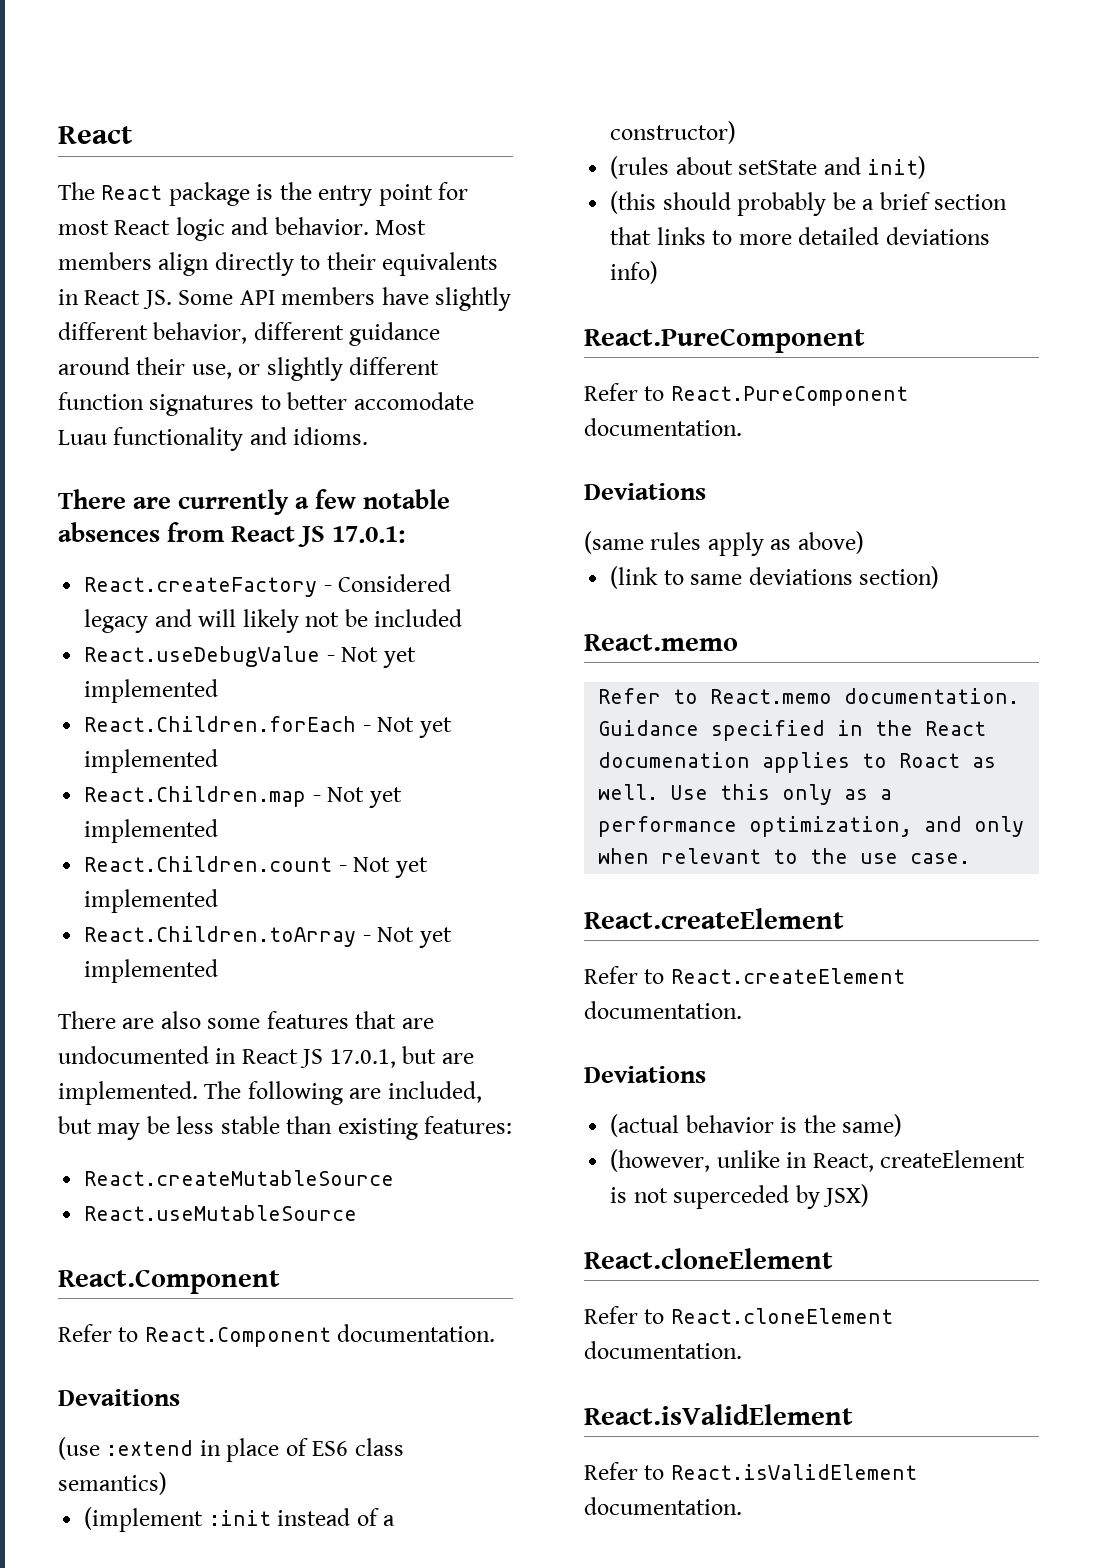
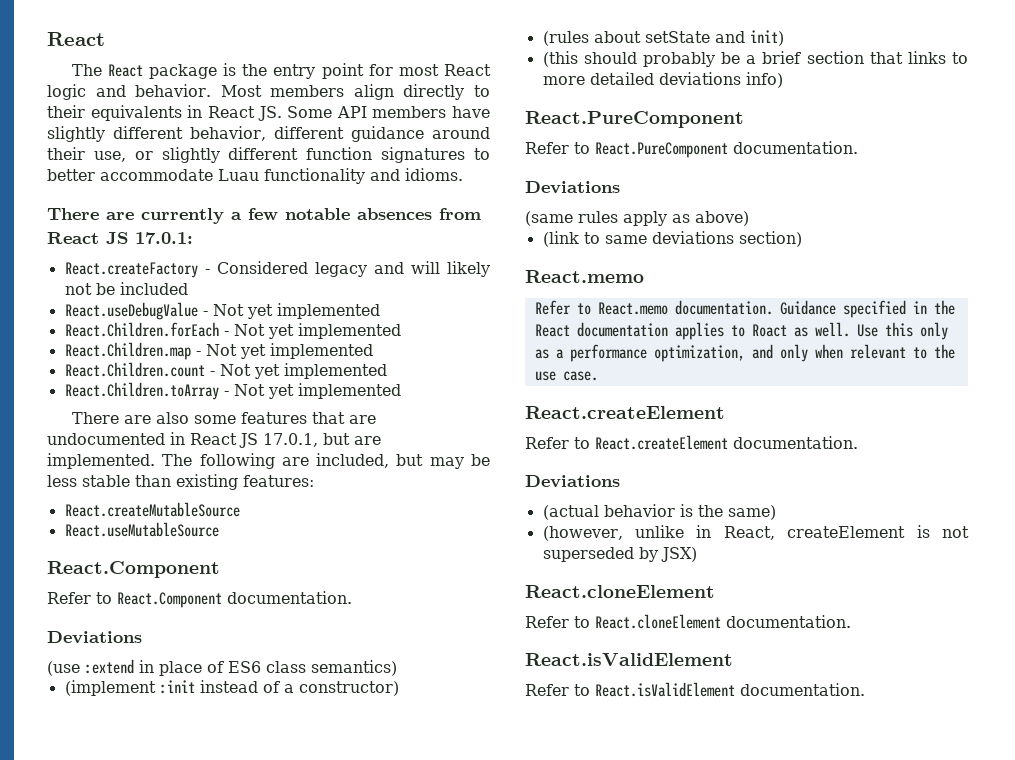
[353,392,474,410] accomodate -> [100,169,213,181] accommodate
[58,1389,180,1406] Devaitions -> [47,631,142,644] Deviations
[598,752,751,768] documenation -> [576,322,668,337] documentation
[673,1185,790,1209] superceded -> [542,547,634,562] superseded

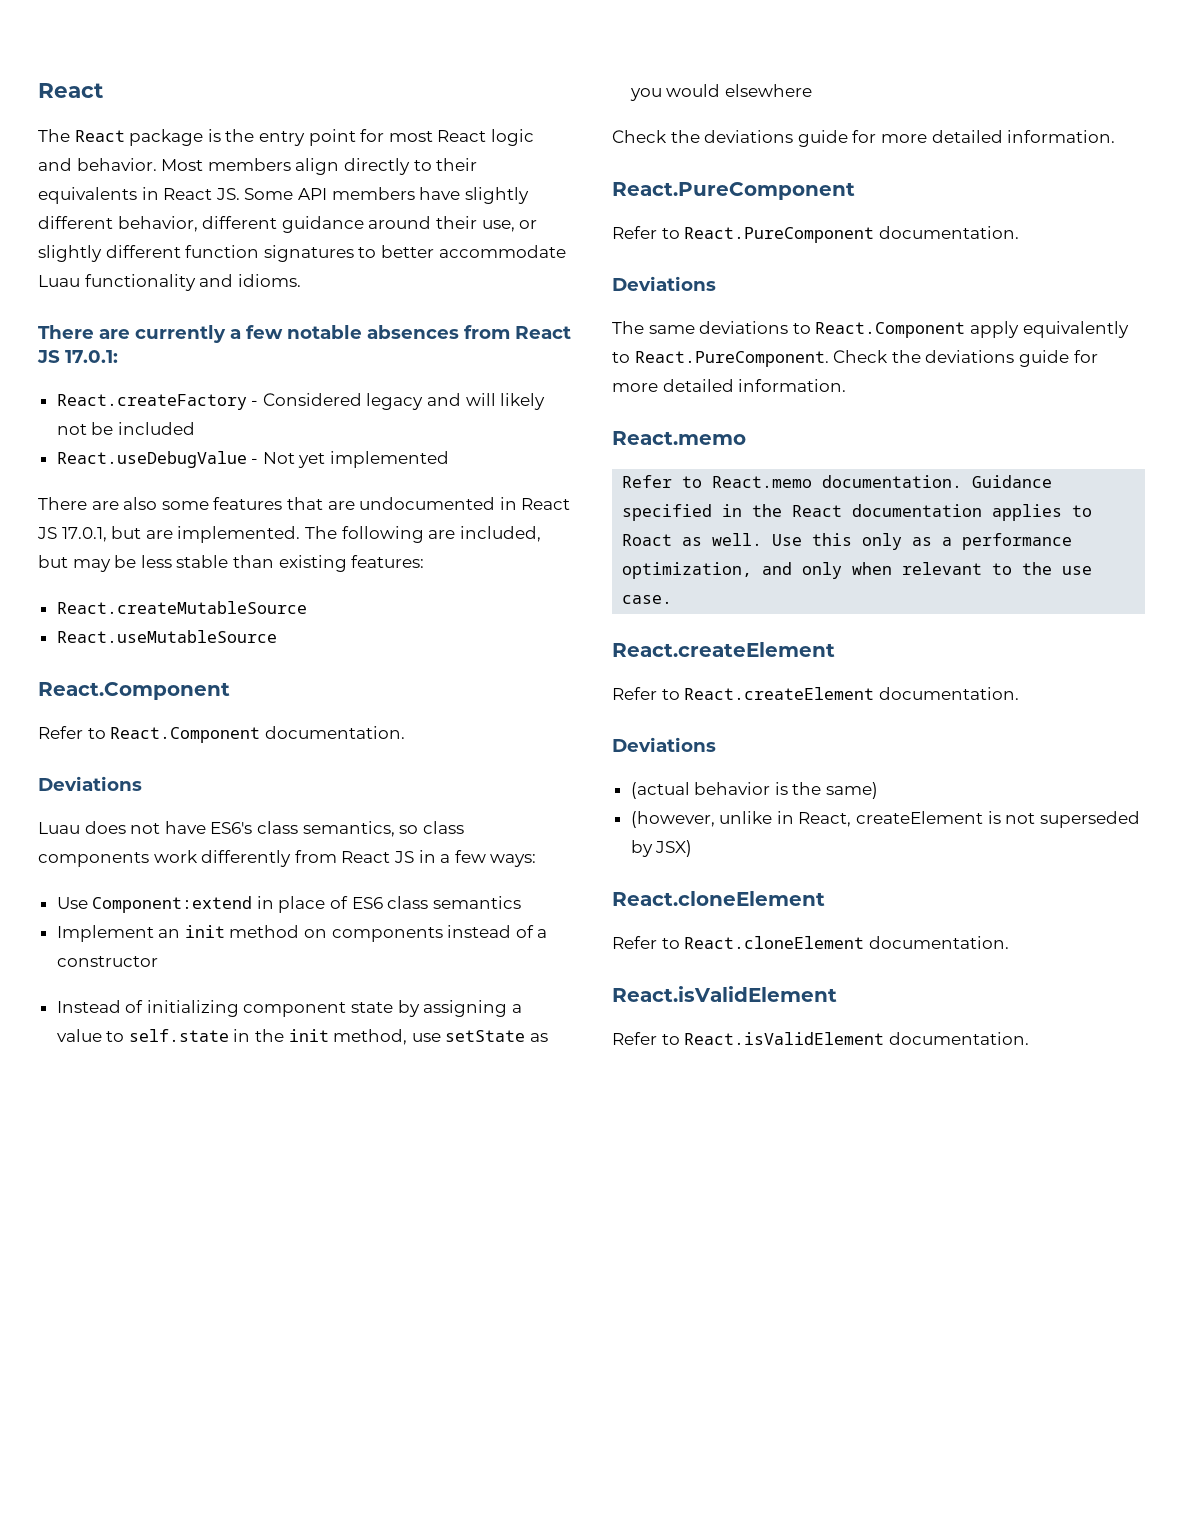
[64,322,401,339] [64,342,373,360] [64,362,387,379] [64,382,401,400] // React.Children.forEach - Not yet implemented // React.Children.map - Not yet implemented // React.Children.count - Not yet implemented // React.Children.toArray - Not yet implemented -> (450, 459) none
[47,659,134,676] (use :extend -> [38,821,464,837] [38,850,537,867] [56,896,253,913] Luau does not have ES6's class semantics, so class components work differently from React JS in a few ways: // Use Component:extend
[311,660,397,676] [64,680,399,696] [542,30,784,46] [542,51,968,67] [542,72,783,88] semantics) // (implement :init instead of a constructor) // (rules about setState and init) // (this should probably be a brief section that links to more detailed deviations info) -> [432,896,521,909] [56,925,548,942] [56,956,158,967] [56,1000,522,1017] [56,1029,549,1045] [629,84,812,101] [612,130,1116,147] semantics // Implement an init method on components instead of a constructor // Instead of initializing component state by assigning a value to self.state in the init method, use setState as you would elsewhere // Check the deviations guide for more detailed information.
[525,211,749,226] [542,231,802,247] (same rules apply as above) // (link to same deviations section) -> [612,321,1129,338] [612,350,1098,367] [612,379,847,392] The same deviations to React.Component apply equivalently to React.PureComponent. Check the deviations guide for more detailed information.

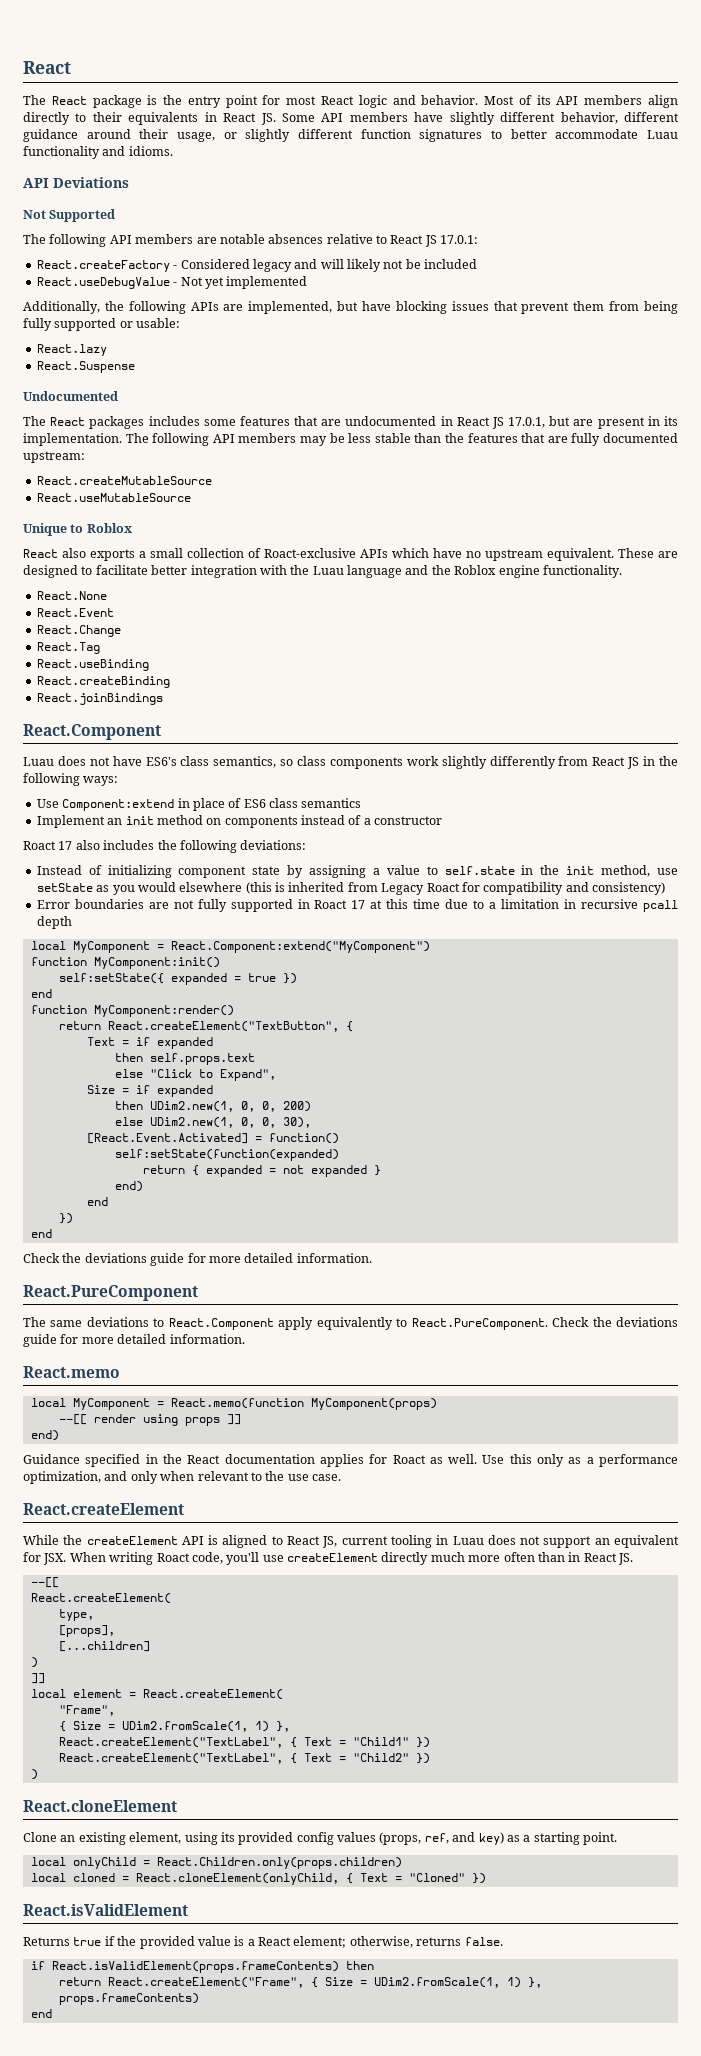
(204, 165) none -> [518,95,579,105] of its API
[481,220,515,232] use, -> [177,132,215,142] usage,
[38,325,510,343] There are currently a few notable absences from -> [23,177,129,188] [23,209,116,222] [23,234,387,247] API Deviations // Not Supported // The following API members are notable absences relative to
[38,497,158,510] There are also -> [23,301,678,314] [23,318,181,331] [36,344,107,356] [36,361,135,373] [23,391,118,401] [23,416,200,429] Additionally, the following APIs are implemented, but have blocking issues that prevent them from being fully supported or usable: // React.lazy // React.Suspense // Undocumented // The React packages includes
[177,526,541,543] [38,555,68,568] implemented. The following are included, but -> [597,416,678,429] [23,433,297,446] present in its implementation. The following API members
[278,555,425,572] [56,601,307,614] [56,630,277,643] [38,682,230,700] [38,726,405,743] [38,776,142,791] existing features: // React.createMutableSource // React.useMutableSource // React.Component // Refer to React.Component documentation. // Deviations -> [445,433,679,446] [23,451,85,463] [36,476,212,485] [36,493,191,502] [23,523,132,536] [23,548,678,561] [23,565,622,578] [36,591,107,600] [36,608,114,617] [36,625,121,637] [36,642,100,654] [36,659,149,671] [36,676,170,688] [36,693,163,705] [23,724,161,740] the features that are fully documented upstream: // React.createMutableSource // React.useMutableSource // Unique to Roblox // React also exports a small collection of Roact-exclusive APIs which have no upstream equivalent. These are designed to facilitate better integration with the Luau language and the Roblox engine functionality. // React.None // React.Event // React.Change // React.Tag // React.useBinding // React.createBinding // React.joinBindings // React.Component
(198, 856) none -> [441,756,487,769] slightly
[440,850,486,863] a few -> [658,756,678,766] [23,773,80,786] the following
(158, 961) none -> [23,840,307,853] // Roact 17 also includes the following deviations:
(812, 90) none -> [245,882,665,895] [36,899,678,912] [36,916,72,929] [30,941,430,953] [30,957,220,969] [58,973,297,985] [30,989,52,998] [30,1005,234,1017] [58,1021,353,1032] [86,1037,213,1049] [114,1053,255,1065] [114,1069,276,1081] [86,1085,213,1097] [114,1101,311,1112] [114,1117,311,1128] [86,1133,339,1144] [114,1149,339,1161] [142,1165,381,1177] [114,1181,143,1192] [86,1197,108,1206] [58,1213,73,1224] [30,1229,52,1238] (this is inherited from Legacy Roact for compatibility and consistency) // Error boundaries are not fully supported in Roact 17 at this time due to a limitation in recursive pcall depth // local MyComponent = React.Component:extend("MyComponent") // function MyComponent:init() // self:setState({ expanded = true }) // end // function MyComponent:render() // return React.createElement("TextButton", { // Text = if expanded // then self.props.text // else "Click to Expand", // Size = if expanded // then UDim2.new(1, 0, 0, 200) // else UDim2.new(1, 0, 0, 30), // [React.Event.Activated] = function() // self:setState(function(expanded) // return { expanded = not expanded } // end) // end // }) // end
[612,226,1019,243] [612,276,716,291] // Refer to React.PureComponent documentation. // Deviations -> (198, 1293) none
[622,475,963,488] Refer to React.memo documentation. -> [30,1398,437,1410] [58,1414,241,1426] [30,1430,59,1441] local MyComponent = React.memo(function MyComponent(props) // --[[ render using props ]] // end) //
[1072,505,1093,517] to -> [369,1454,388,1464] for
[612,687,1019,700] [612,737,716,752] [630,782,879,799] [630,811,1140,828] [630,840,693,857] [612,891,825,906] [612,936,1009,949] [612,986,837,1002] [612,1032,1029,1045] Refer to React.createElement documentation. // Deviations // (actual behavior is the same) // (however, unlike in React, createElement is not superseded by JSX) // React.cloneElement // Refer to React.cloneElement documentation. // React.isValidElement // Refer to React.isValidElement documentation. -> [23,1535,679,1548] [23,1552,633,1565] [30,1577,59,1588] [30,1593,171,1604] [58,1609,94,1621] [58,1625,115,1637] [58,1641,150,1652] [30,1657,38,1668] [30,1673,45,1684] [30,1689,283,1700] [58,1705,115,1716] [58,1721,290,1732] [58,1737,430,1748] [58,1753,430,1764] [30,1769,38,1780] [23,1800,177,1812] [23,1832,617,1845] [30,1857,402,1869] [30,1873,486,1885] [23,1904,188,1916] [23,1936,503,1949] [30,1961,374,1973] [58,1977,542,1988] [58,1993,199,2005] [30,2009,52,2018] While the createElement API is aligned to React JS, current tooling in Luau does not support an equivalent for JSX. When writing Roact code, you'll use createElement directly much more often than in React JS. // --[[ // React.createElement( // type, // [props], // [...children] // ) // ]] // local element = React.createElement( // "Frame", // { Size = UDim2.fromScale(1, 1) }, // React.createElement("TextLabel", { Text = "Child1" }) // React.createElement("TextLabel", { Text = "Child2" }) // ) // React.cloneElement // Clone an existing element, using its provided config values (props, ref, and key) as a starting point. // local onlyChild = React.Children.only(props.children) // local cloned = React.cloneElement(onlyChild, { Text = "Cloned" }) // React.isValidElement // Returns true if the provided value is a React element; otherwise, returns false. // if React.isValidElement(props.frameContents) then // return React.createElement("Frame", { Size = UDim2.fromScale(1, 1) }, props.frameContents) // end

